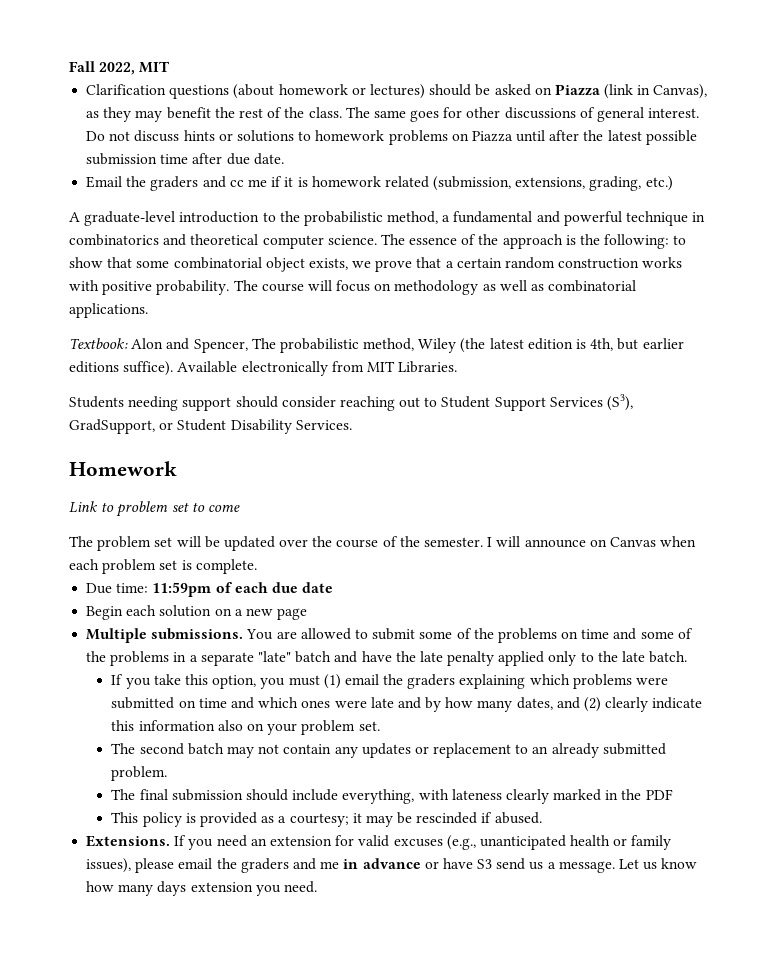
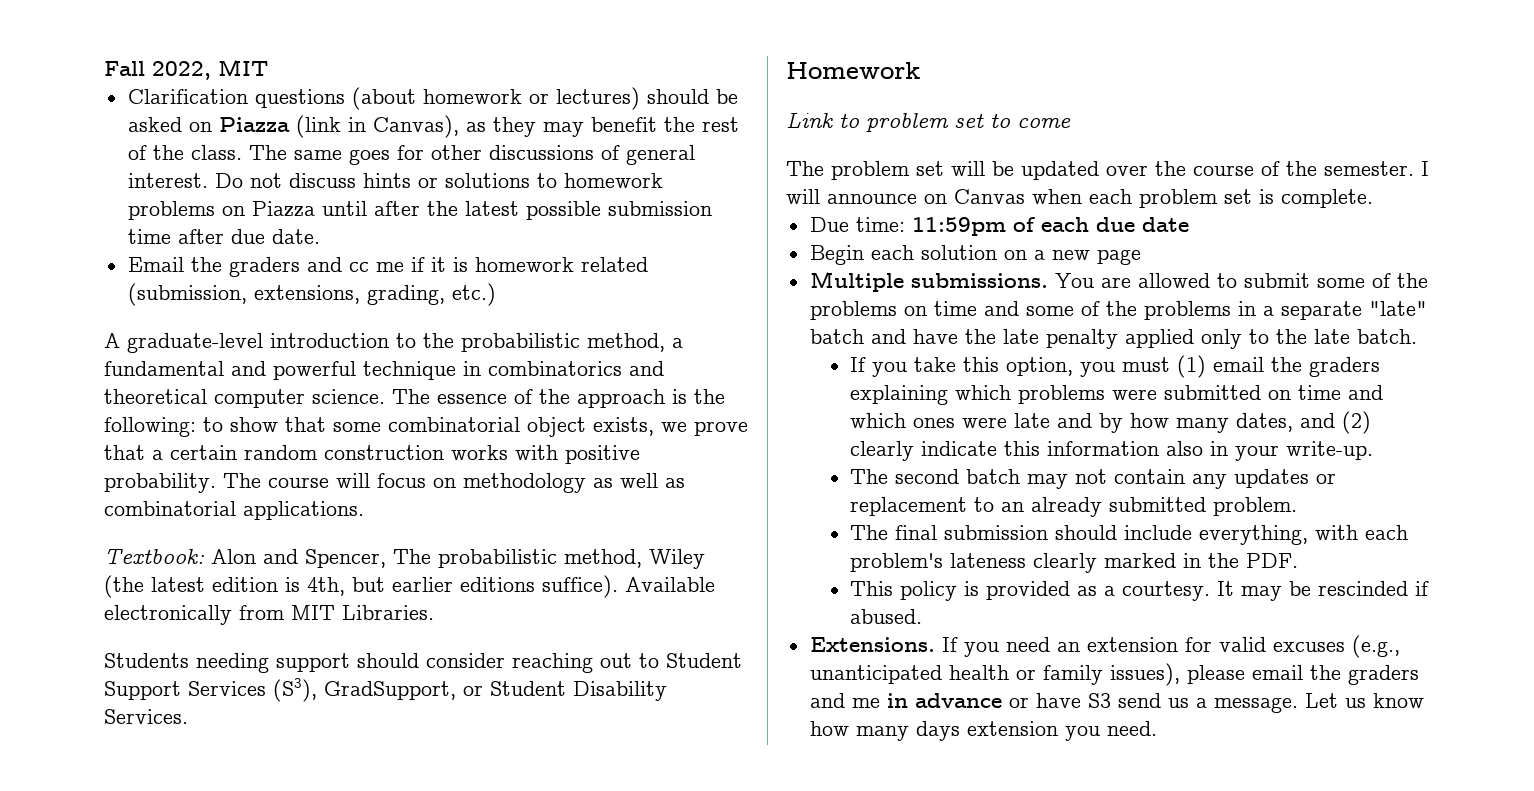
[246,720,380,735] on your problem set. -> [1210,441,1374,461] in your write-up.
(449, 794) none -> [1365,525,1409,540] [850,553,944,572] each problem's
[645,789,673,800] PDF -> [1246,553,1299,568] PDF.
[289,813,362,827] courtesy; it -> [1122,581,1235,601] courtesy. It

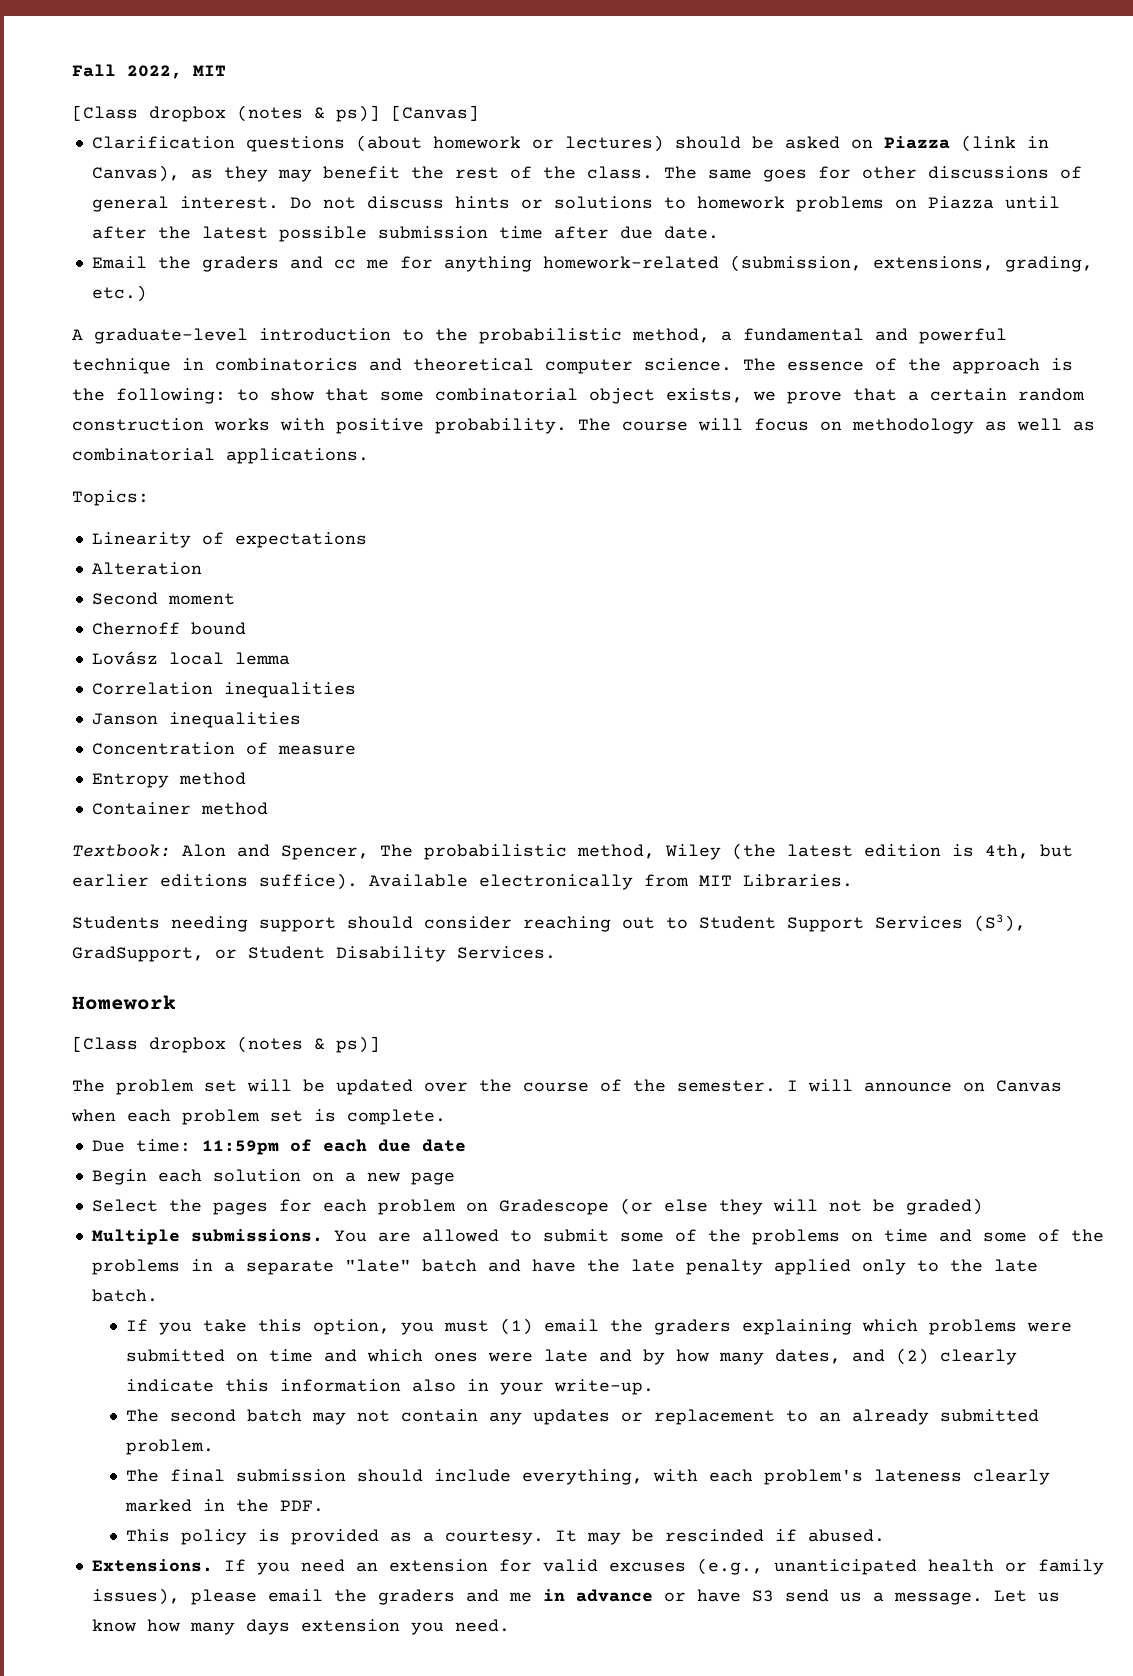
(268, 67) none -> [72,105,479,122] // [Class dropbox (notes & ps)] [Canvas]
[410,257,648,272] if it is homework related -> [399,256,719,272] for anything homework-related
(364, 510) none -> [72,490,149,506] [91,532,367,548] [91,562,202,575] [91,592,235,605] [91,622,246,635] [91,651,290,665] [91,682,356,698] [91,712,301,728] [91,742,356,755] [91,772,246,788] [91,802,268,815] // Topics: // Linearity of expectations // Alteration // Second moment // Chernoff bound // Lovász local lemma // Correlation inequalities // Janson inequalities // Concentration of measure // Entropy method // Container method
[786,112,1071,132] Link to problem set to come -> [72,1036,380,1053] [Class dropbox (notes & ps)]
(1141, 257) none -> [91,1198,983,1215] // Select the pages for each problem on Gradescope (or else they will not be graded)

